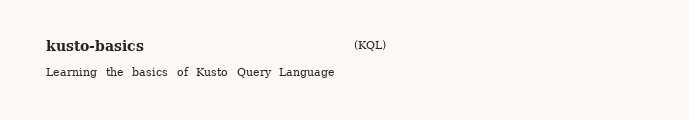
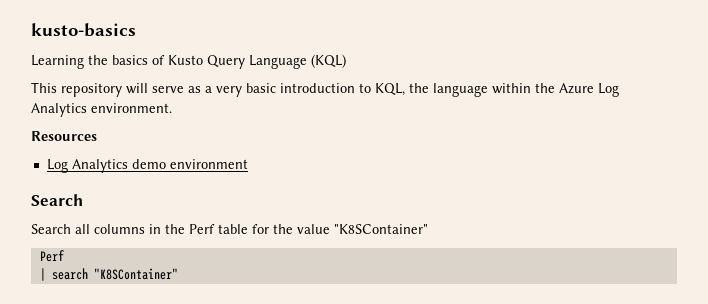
(386, 45) none -> [31,82,619,97] [31,103,172,117] [31,131,97,141] [46,159,248,173] [31,194,83,206] [31,224,428,234] [39,250,64,262] [39,268,178,281] // This repository will serve as a very basic introduction to KQL, the language within the Azure Log Analytics environment. // Resources // Log Analytics demo environment // Search // Search all columns in the Perf table for the value "K8SContainer" // Perf // | search "K8SContainer"

